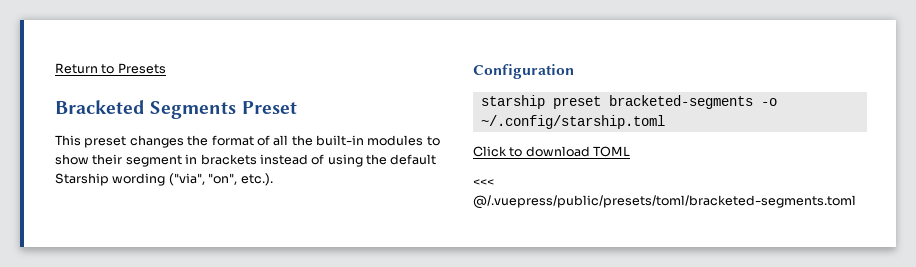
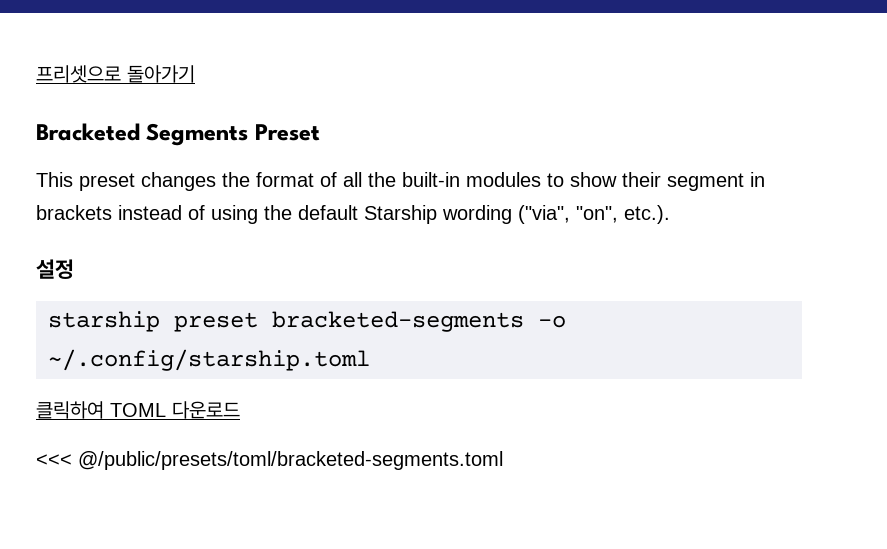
[55,63,166,74] Return to Presets -> [36,65,195,83] 프리셋으로 돌아가기
[473,64,574,79] Configuration -> [36,259,74,279] 설정
[473,146,590,157] Click to download -> [36,401,104,419] 클릭하여
(631, 151) none -> [172,401,240,419] 다운로드
[473,195,856,209] @/.vuepress/public/presets/toml/bracketed-segments.toml -> [78,451,503,470] @/public/presets/toml/bracketed-segments.toml

